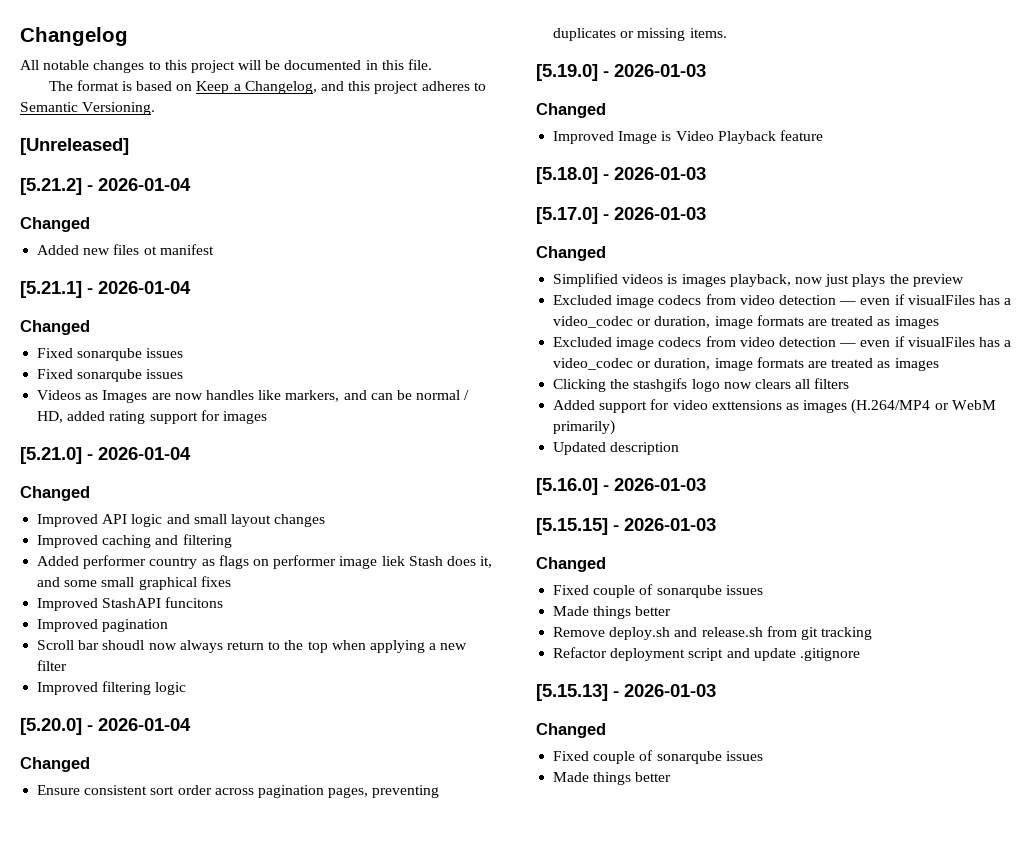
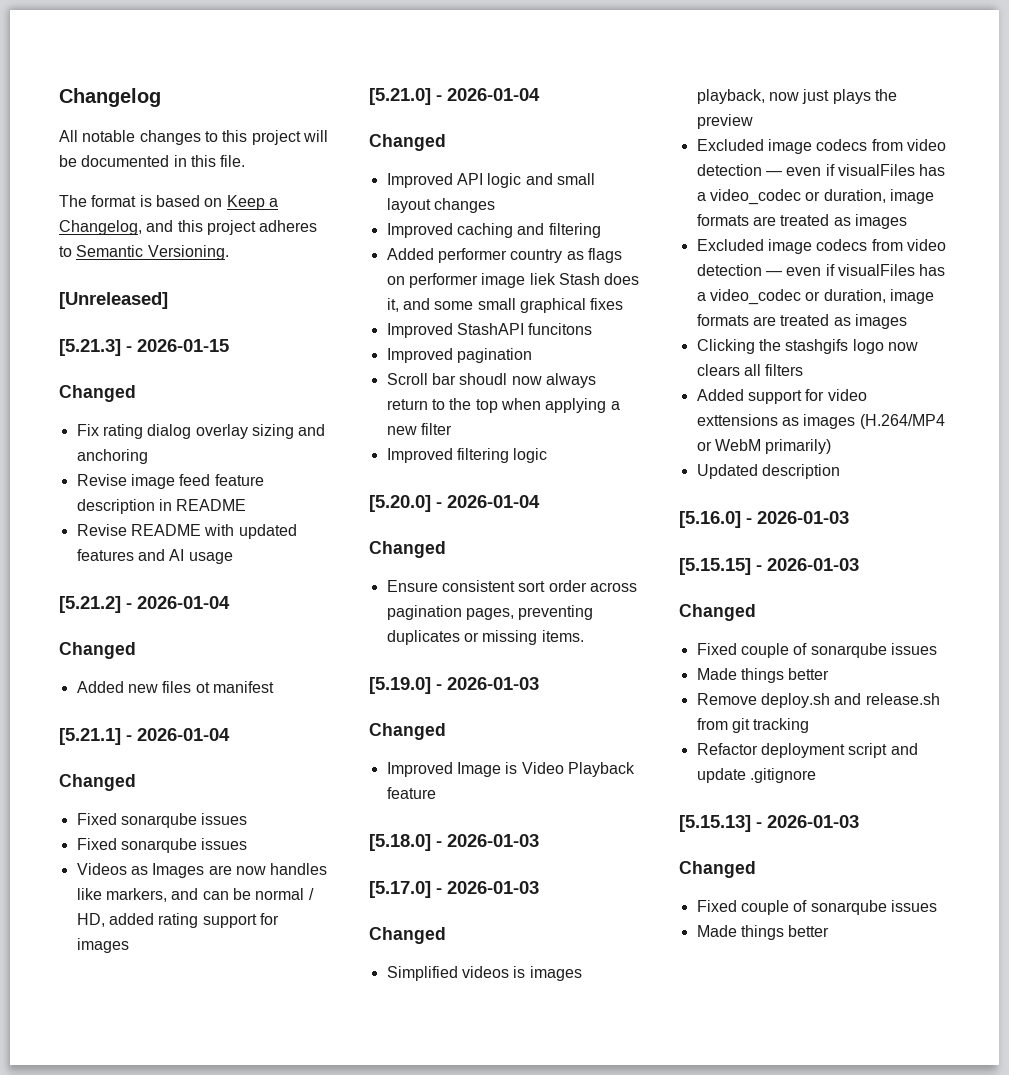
(129, 146) none -> [59,339,229,356] [59,385,136,402] [76,424,326,439] [76,449,148,464] [76,474,264,489] [76,499,247,514] [76,524,297,539] [76,549,233,564] // [5.21.3] - 2026-01-15 // Changed // Fix rating dialog overlay sizing and anchoring // Revise image feed feature description in README // Revise README with updated features and AI usage

